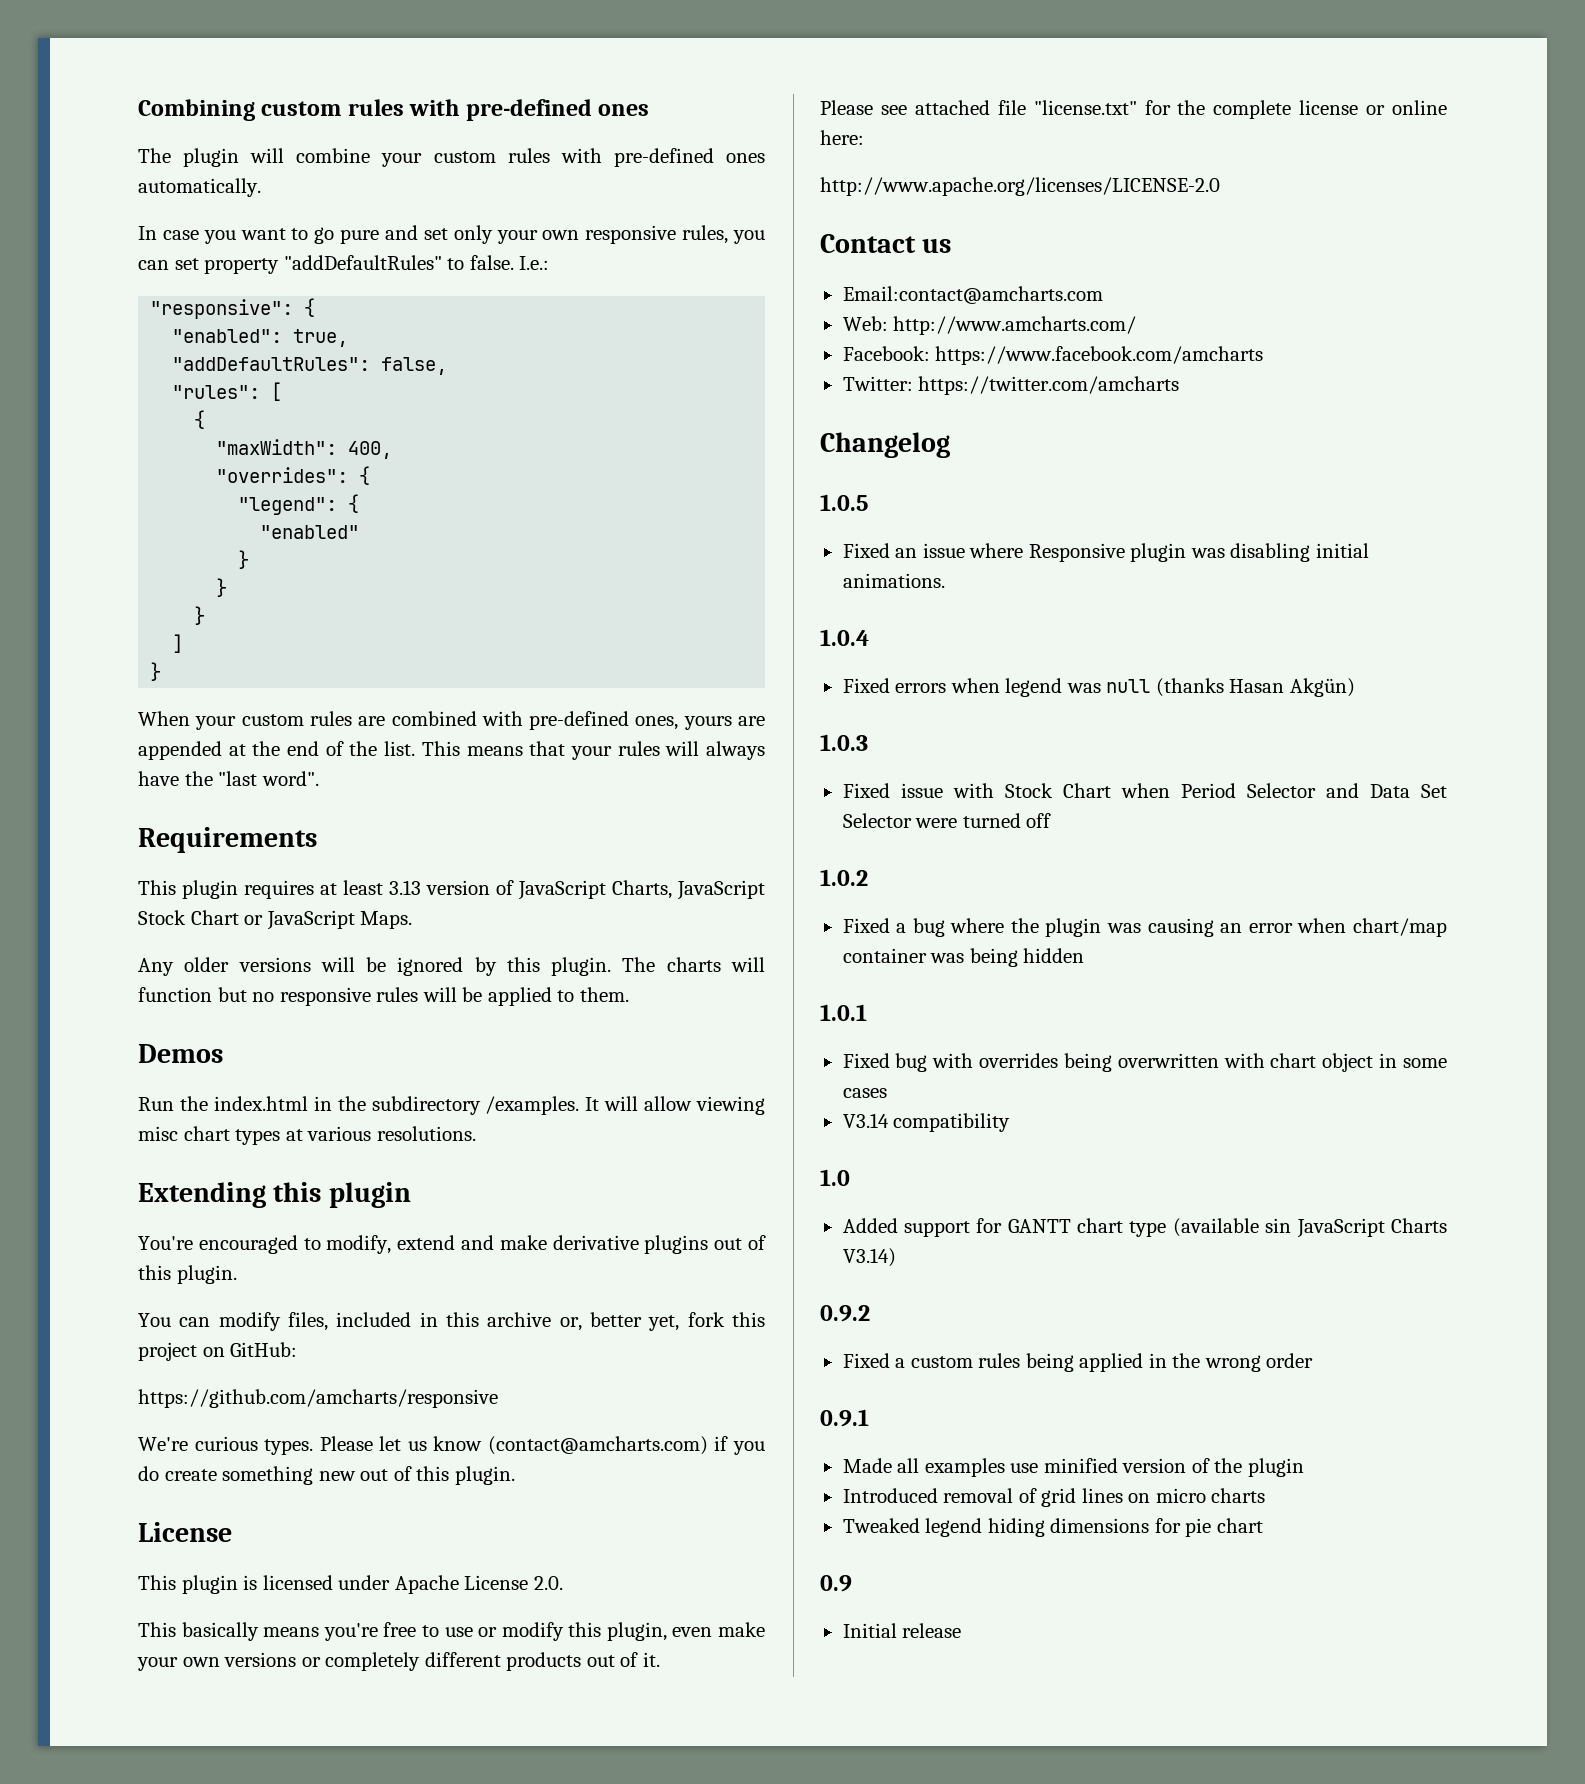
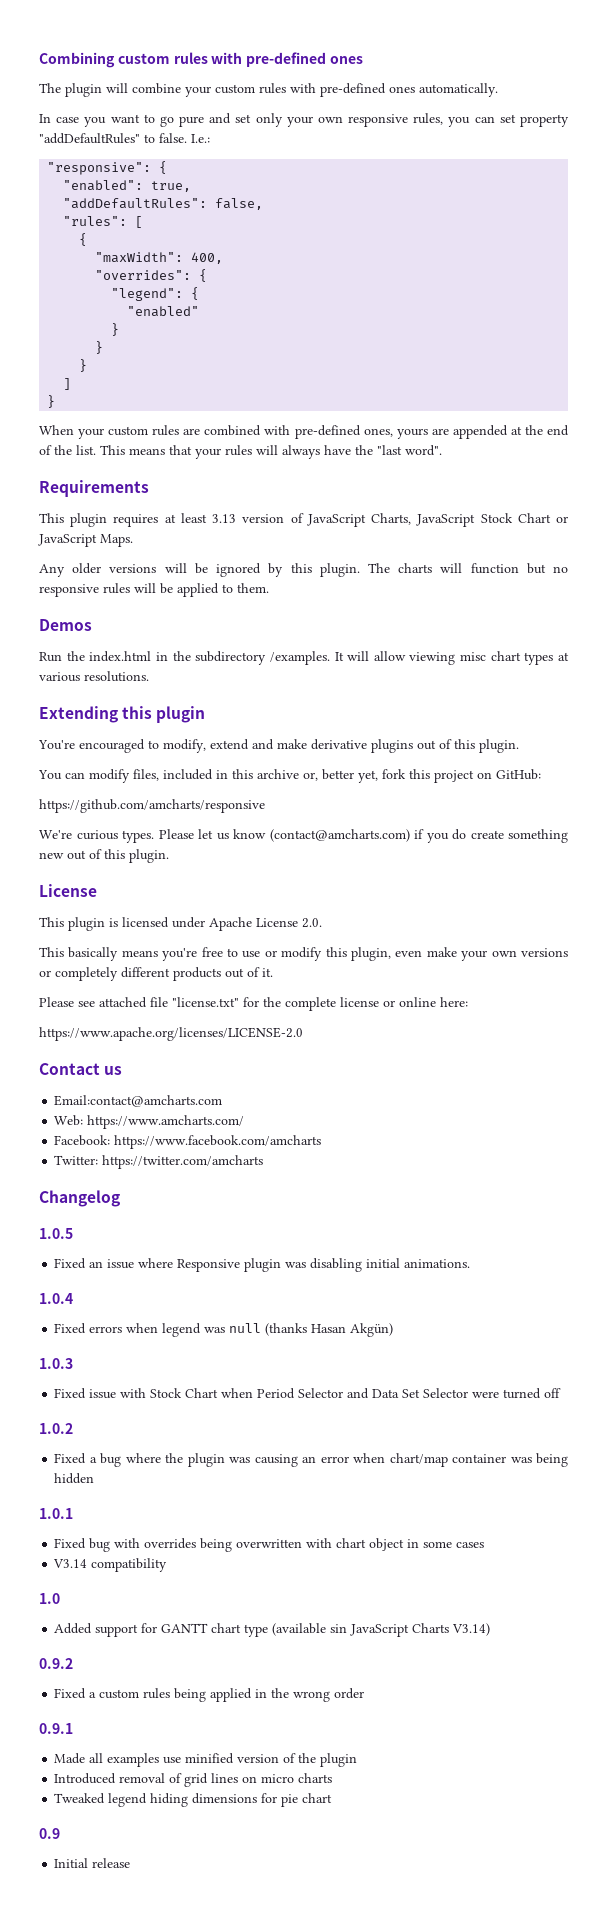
[820,177,1220,196] http://www.apache.org/licenses/LICENSE-2.0 -> [39,1027,303,1041] https://www.apache.org/licenses/LICENSE-2.0
[893,316,1137,335] http://www.amcharts.com/ -> [87,1115,245,1129] https://www.amcharts.com/

